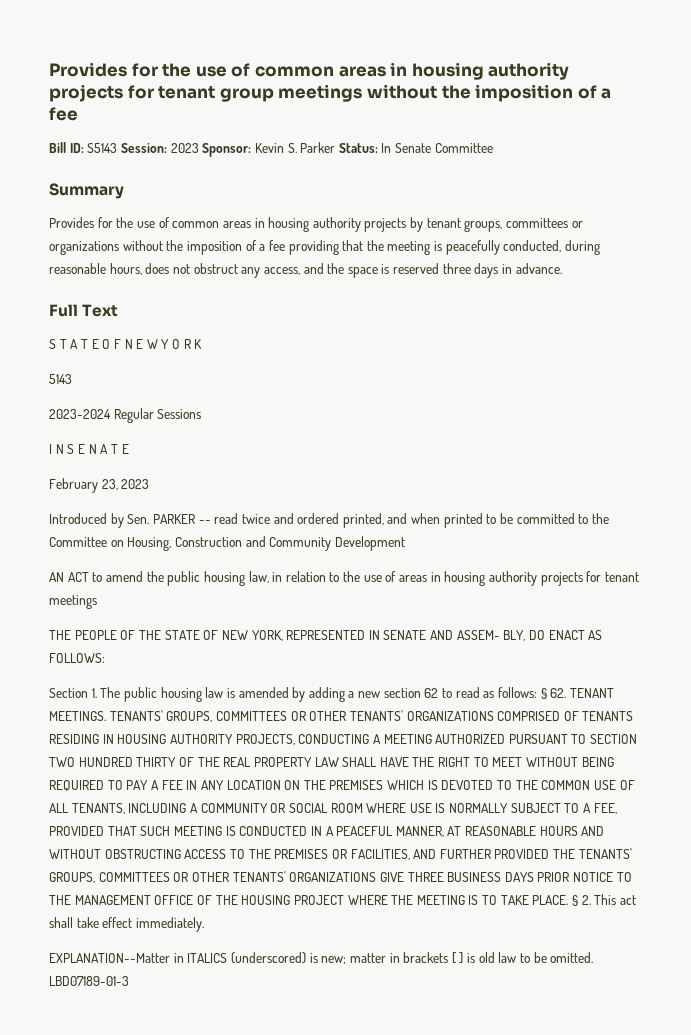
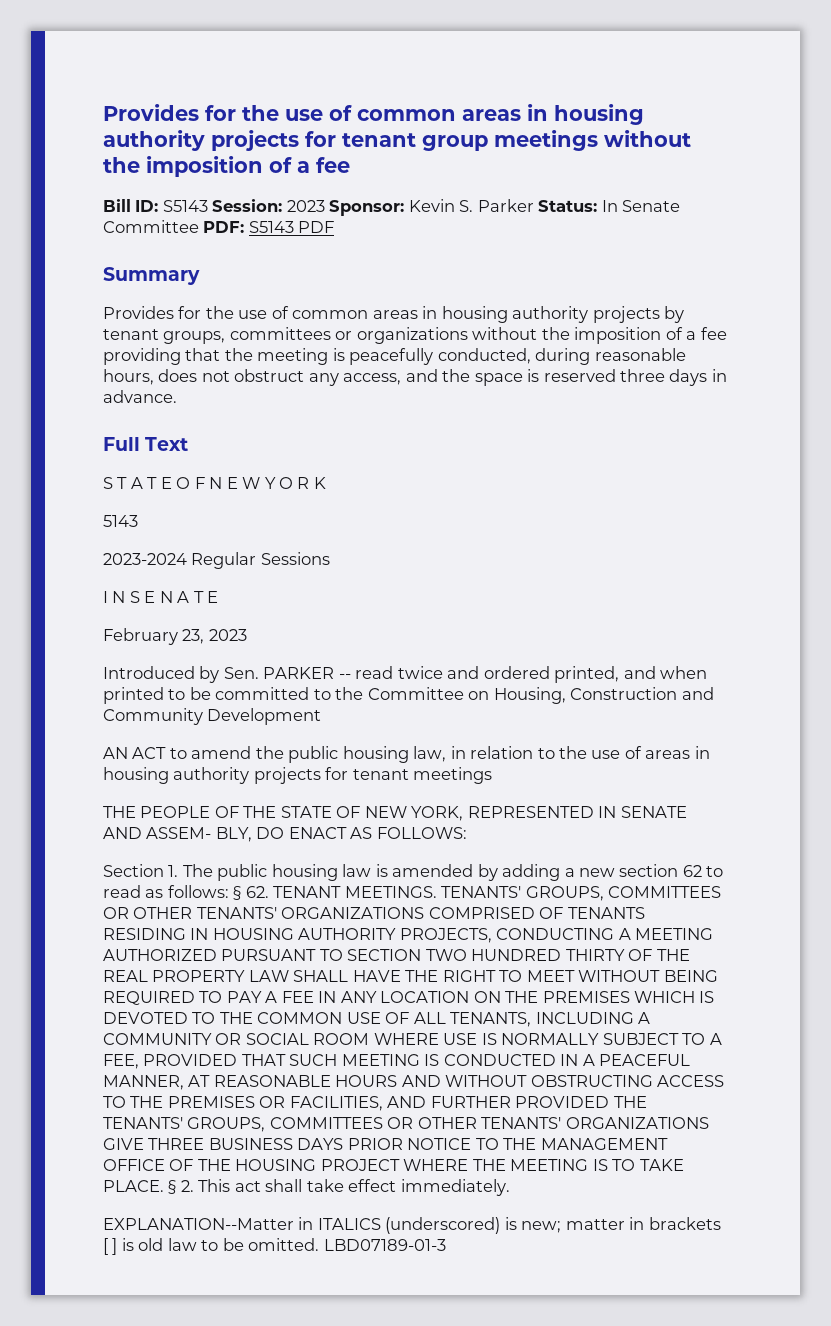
(493, 148) none -> [203,221,335,233] PDF: S5143 PDF

